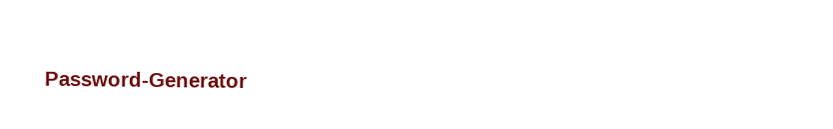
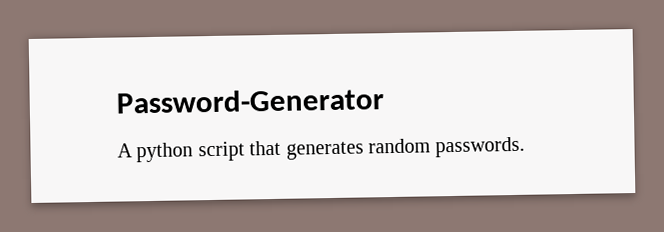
(247, 79) none -> [117,136,526,163] // A python script that generates random passwords.

